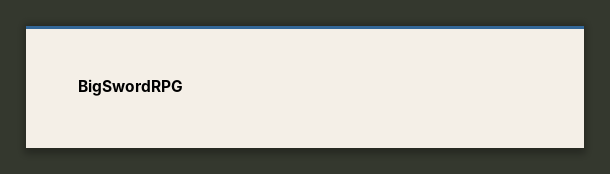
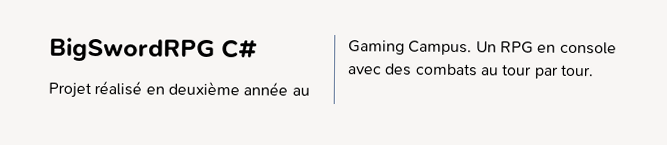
(183, 87) none -> [221,39,258,59] [48,81,310,99] [348,40,617,56] [347,63,594,79] C# // Projet réalisé en deuxième année au Gaming Campus. Un RPG en console avec des combats au tour par tour.

